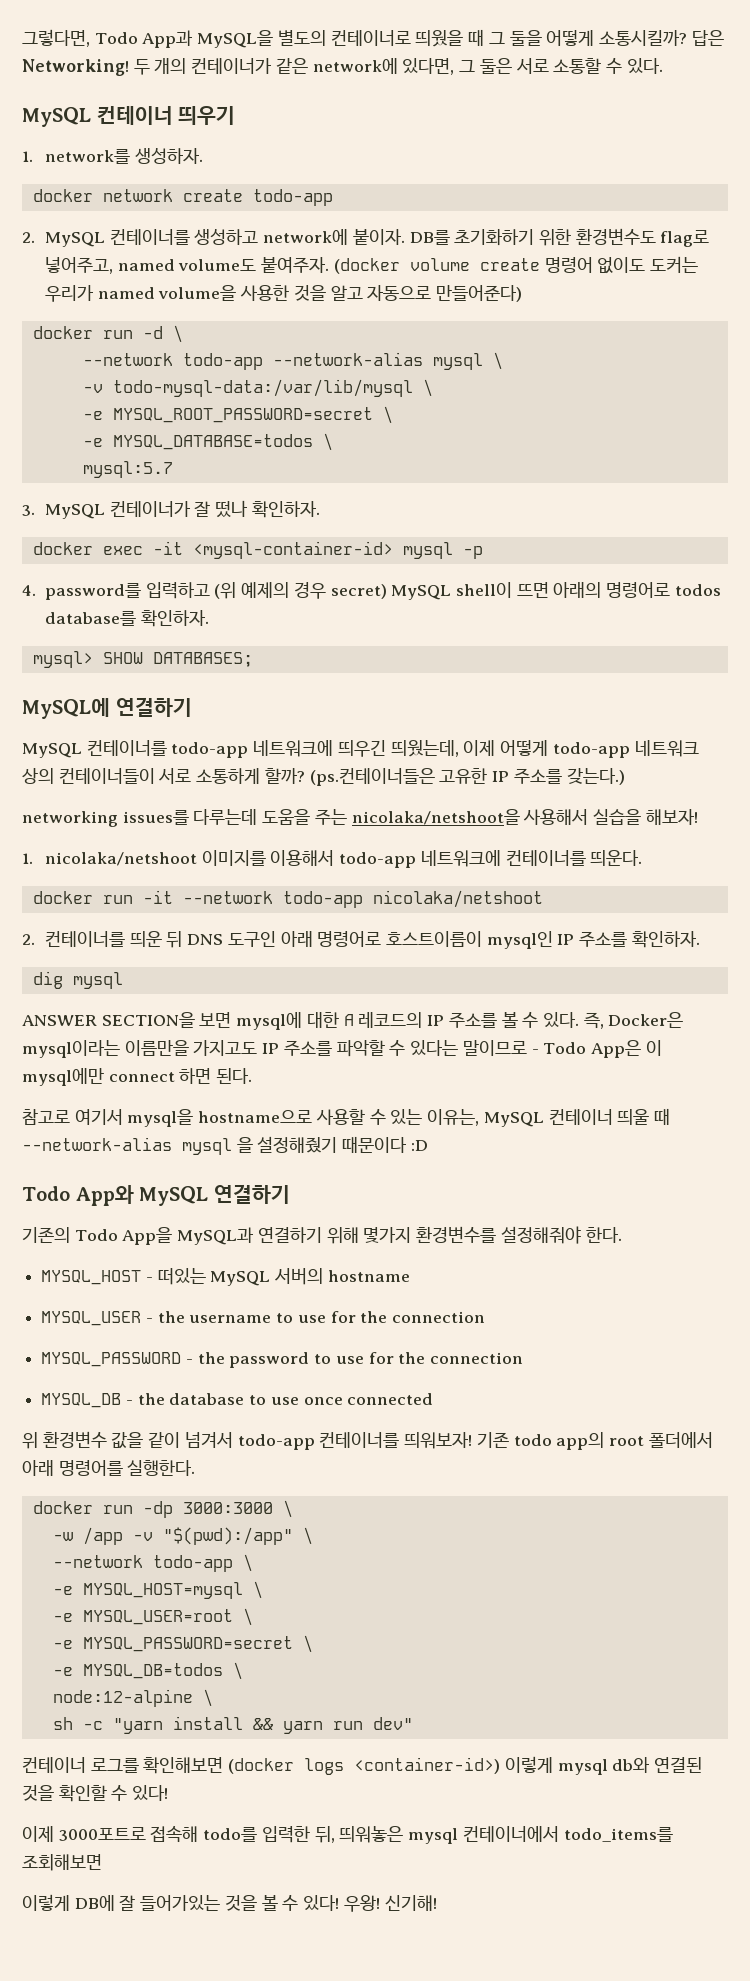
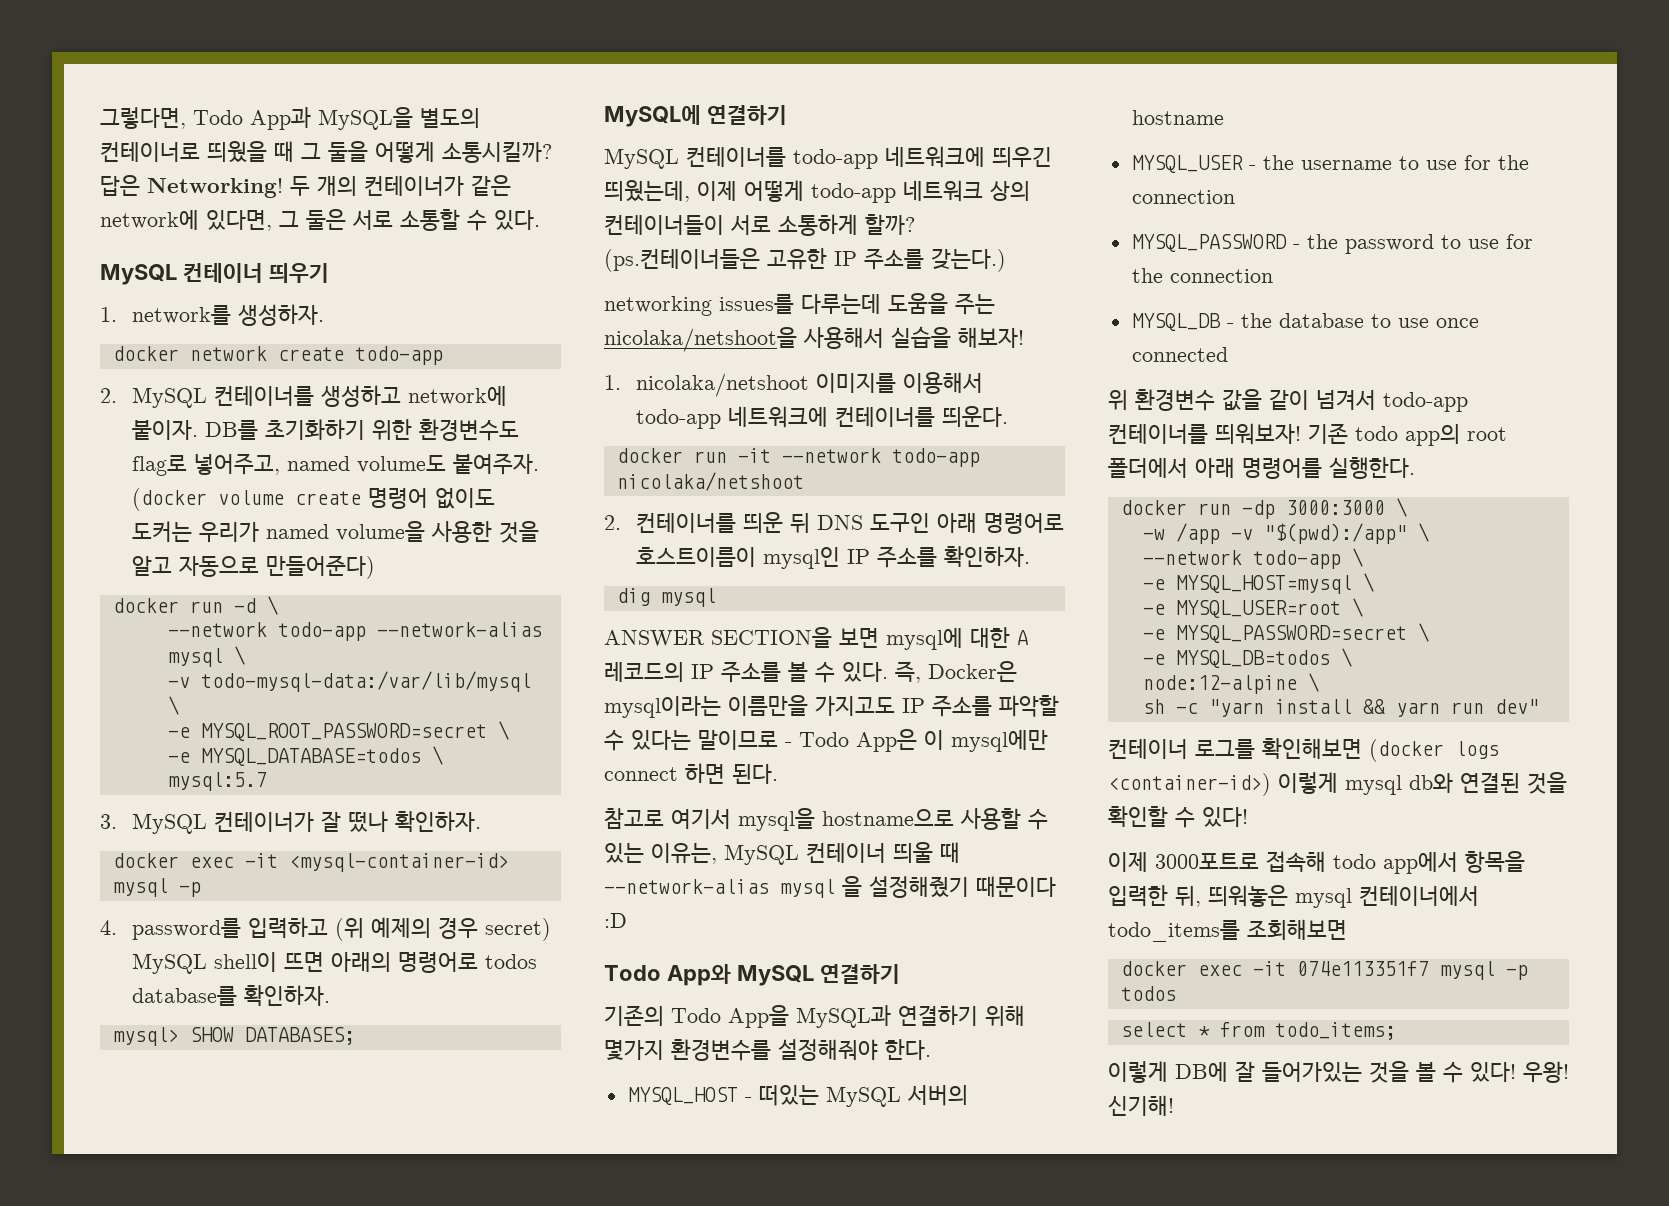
[203,1827,258,1842] todo를 -> [1333,851,1525,874] todo app에서 항목을
(102, 1862) none -> [1120,961,1528,980] [1120,986,1176,1001] [1120,1022,1396,1040] // docker exec -it 074e113351f7 mysql -p todos // select * from todo_items;

